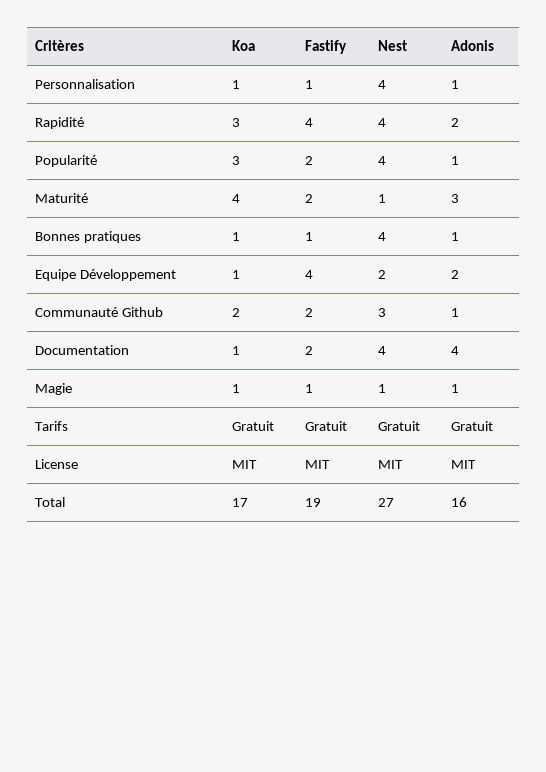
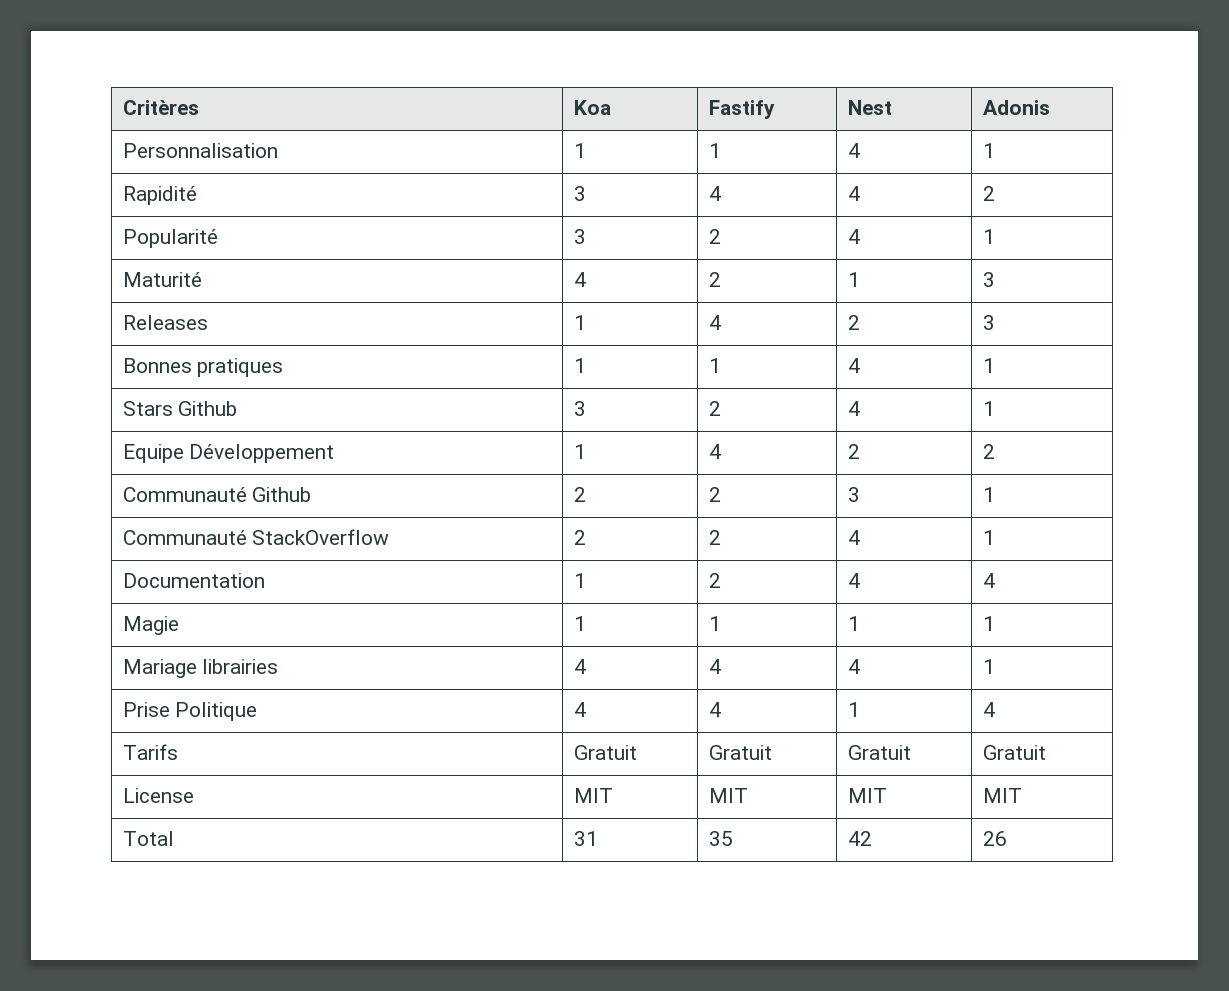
(459, 198) none -> [122,315,208,330] [573,315,586,330] [708,315,721,330] [847,315,860,330] [982,315,995,330] // Releases | 1 | 4 | 2 | 3
(459, 236) none -> [122,401,238,416] [573,401,586,416] [708,401,721,416] [847,401,860,416] [982,401,995,416] // Stars Github | 3 | 2 | 4 | 1
(459, 312) none -> [122,529,390,545] [573,530,586,545] [708,530,721,545] [847,530,860,545] [982,530,995,545] // Communauté StackOverflow | 2 | 2 | 4 | 1
(459, 388) none -> [122,659,279,678] [573,659,586,674] [708,659,721,674] [847,659,860,674] [982,659,995,674] [122,702,258,721] [573,702,586,717] [708,702,721,717] [847,702,860,717] [982,702,995,717] // Mariage librairies | 4 | 4 | 4 | 1 // Prise Politique | 4 | 4 | 1 | 4
[231,498,248,507] [304,498,321,507] [377,498,394,507] [450,497,467,507] 17 | 19 | 27 | 16 -> [573,831,598,846] [708,831,733,846] [847,831,872,846] [982,831,1007,846] 31 | 35 | 42 | 26

